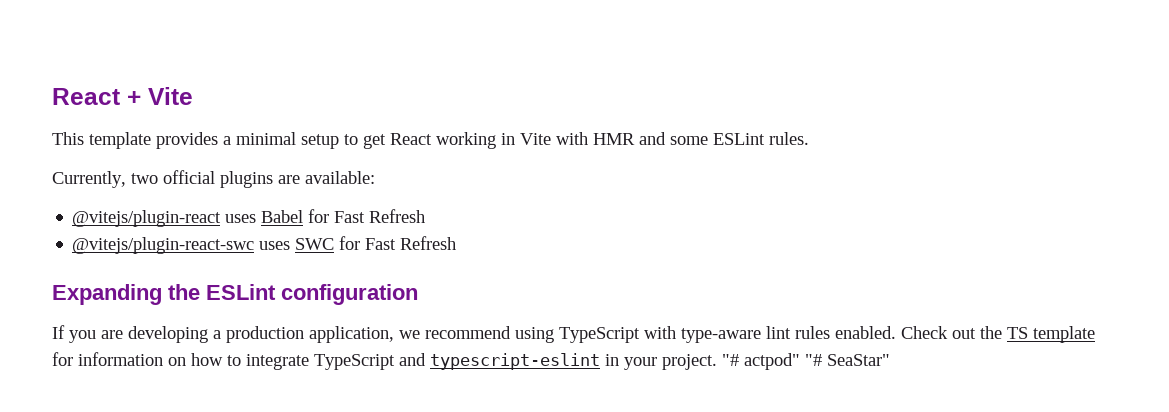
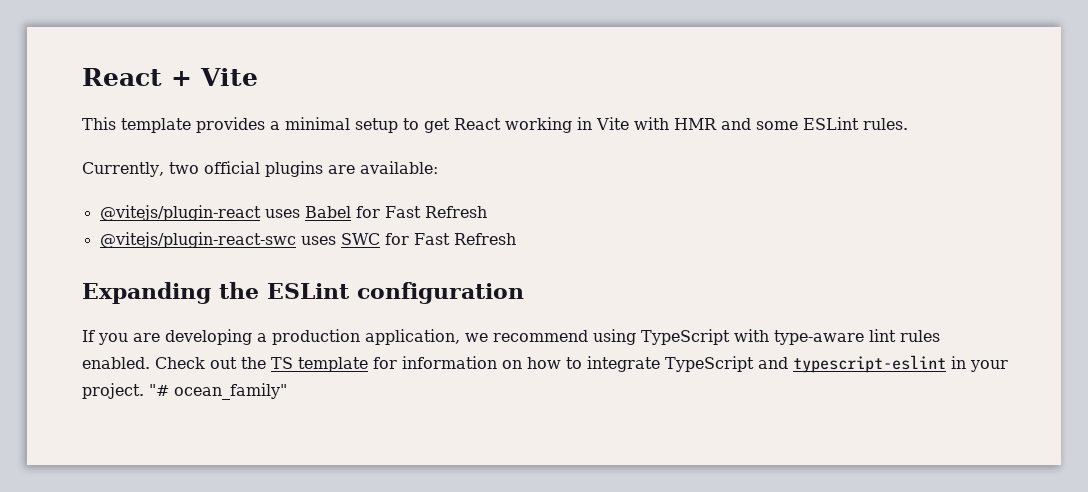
[744,353,890,370] actpod" "# SeaStar" -> [174,383,287,400] ocean_family"

